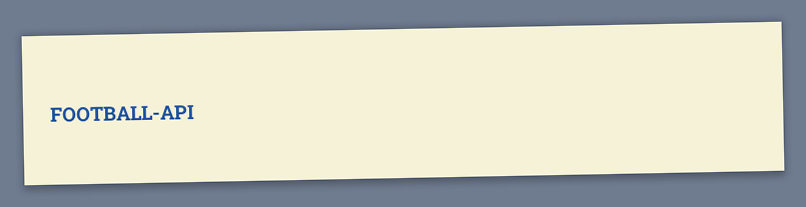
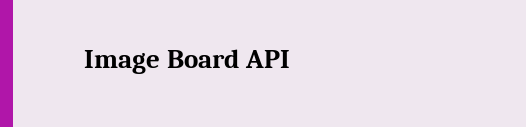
[49,104,195,123] FOOTBALL-API -> [84,49,291,74] Image Board API

